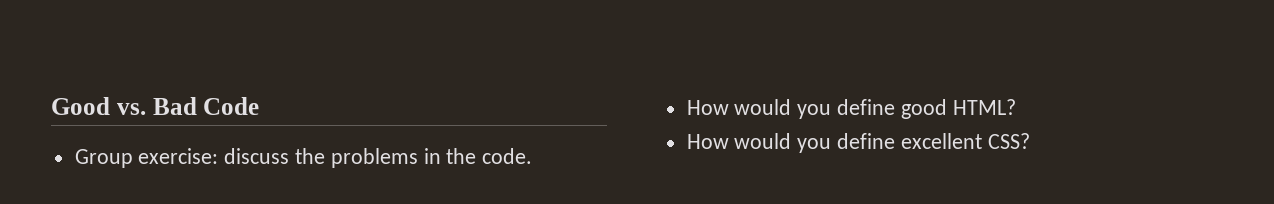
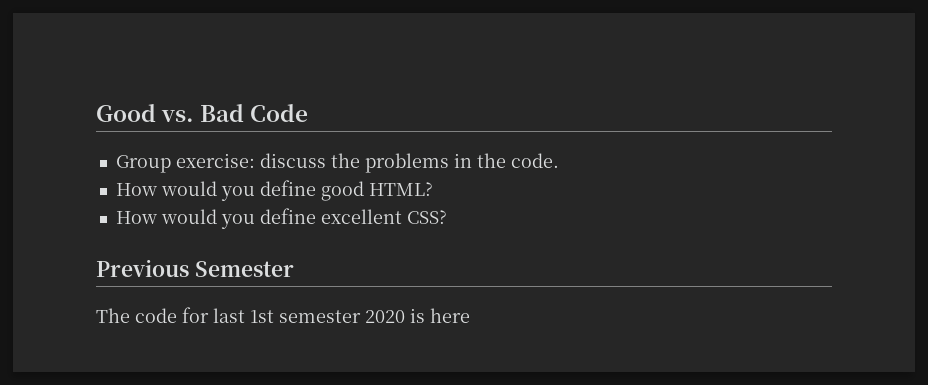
(1030, 141) none -> [96,259,294,277] [96,307,470,323] // Previous Semester // The code for last 1st semester 2020 is here

